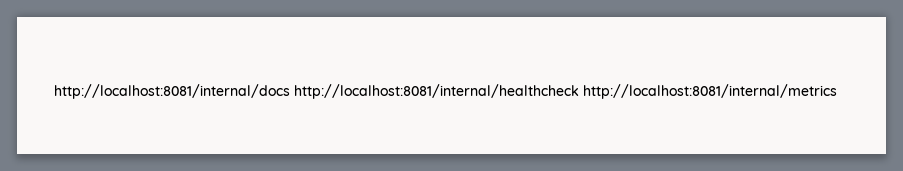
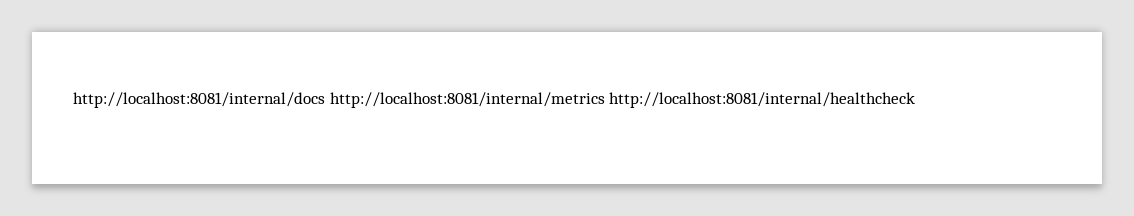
[294,84,837,99] http://localhost:8081/internal/healthcheck http://localhost:8081/internal/metrics -> [329,92,916,108] http://localhost:8081/internal/metrics http://localhost:8081/internal/healthcheck

